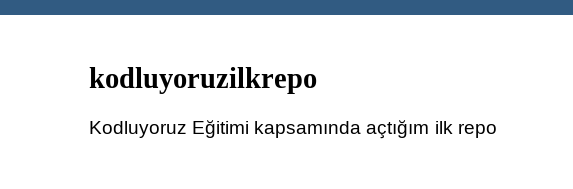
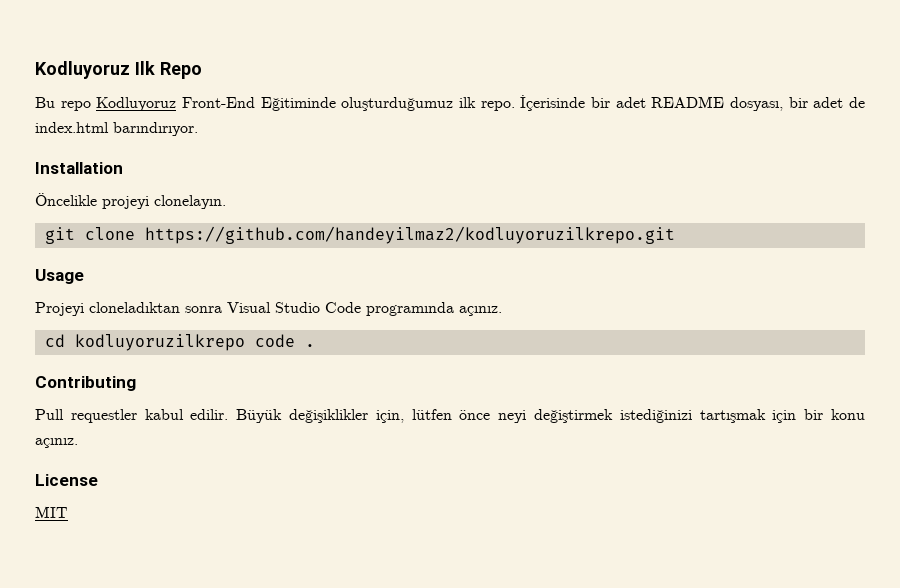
[89,67,317,94] [89,120,497,139] kodluyoruzilkrepo // Kodluyoruz Eğitimi kapsamında açtığım ilk repo -> [35,61,202,79] [35,95,865,111] [35,122,198,136] [35,162,123,174] [35,193,226,209] [44,226,675,244] [35,269,84,284] [35,302,502,316] [44,334,315,351] [35,376,136,391] [35,409,865,423] [35,438,78,448] [35,474,98,486] [35,506,68,518] Kodluyoruz Ilk Repo // Bu repo Kodluyoruz Front-End Eğitiminde oluşturduğumuz ilk repo. İçerisinde bir adet README dosyası, bir adet de index.html barındırıyor. // Installation // Öncelikle projeyi clonelayın. // git clone https://github.com/handeyilmaz2/kodluyoruzilkrepo.git // Usage // Projeyi cloneladıktan sonra Visual Studio Code programında açınız. // cd kodluyoruzilkrepo code . // Contributing // Pull requestler kabul edilir. Büyük değişiklikler için, lütfen önce neyi değiştirmek istediğinizi tartışmak için bir konu açınız. // License // MIT

